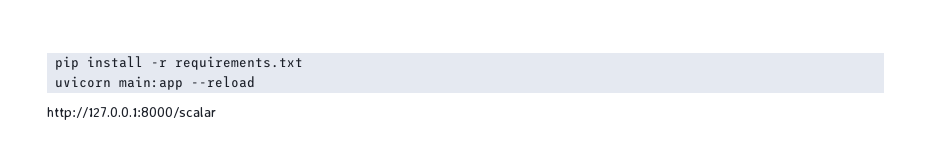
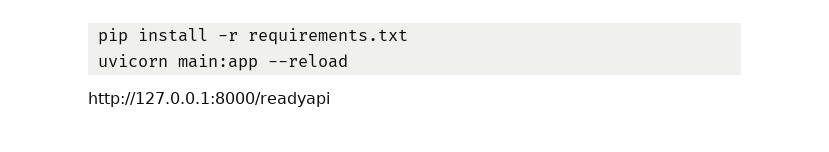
[47,107,216,120] http://127.0.0.1:8000/scalar -> [88,92,330,107] http://127.0.0.1:8000/readyapi

